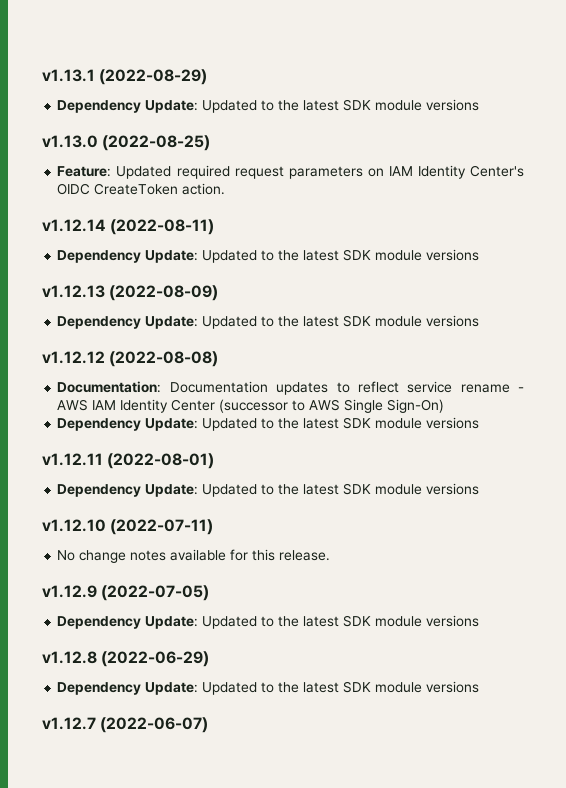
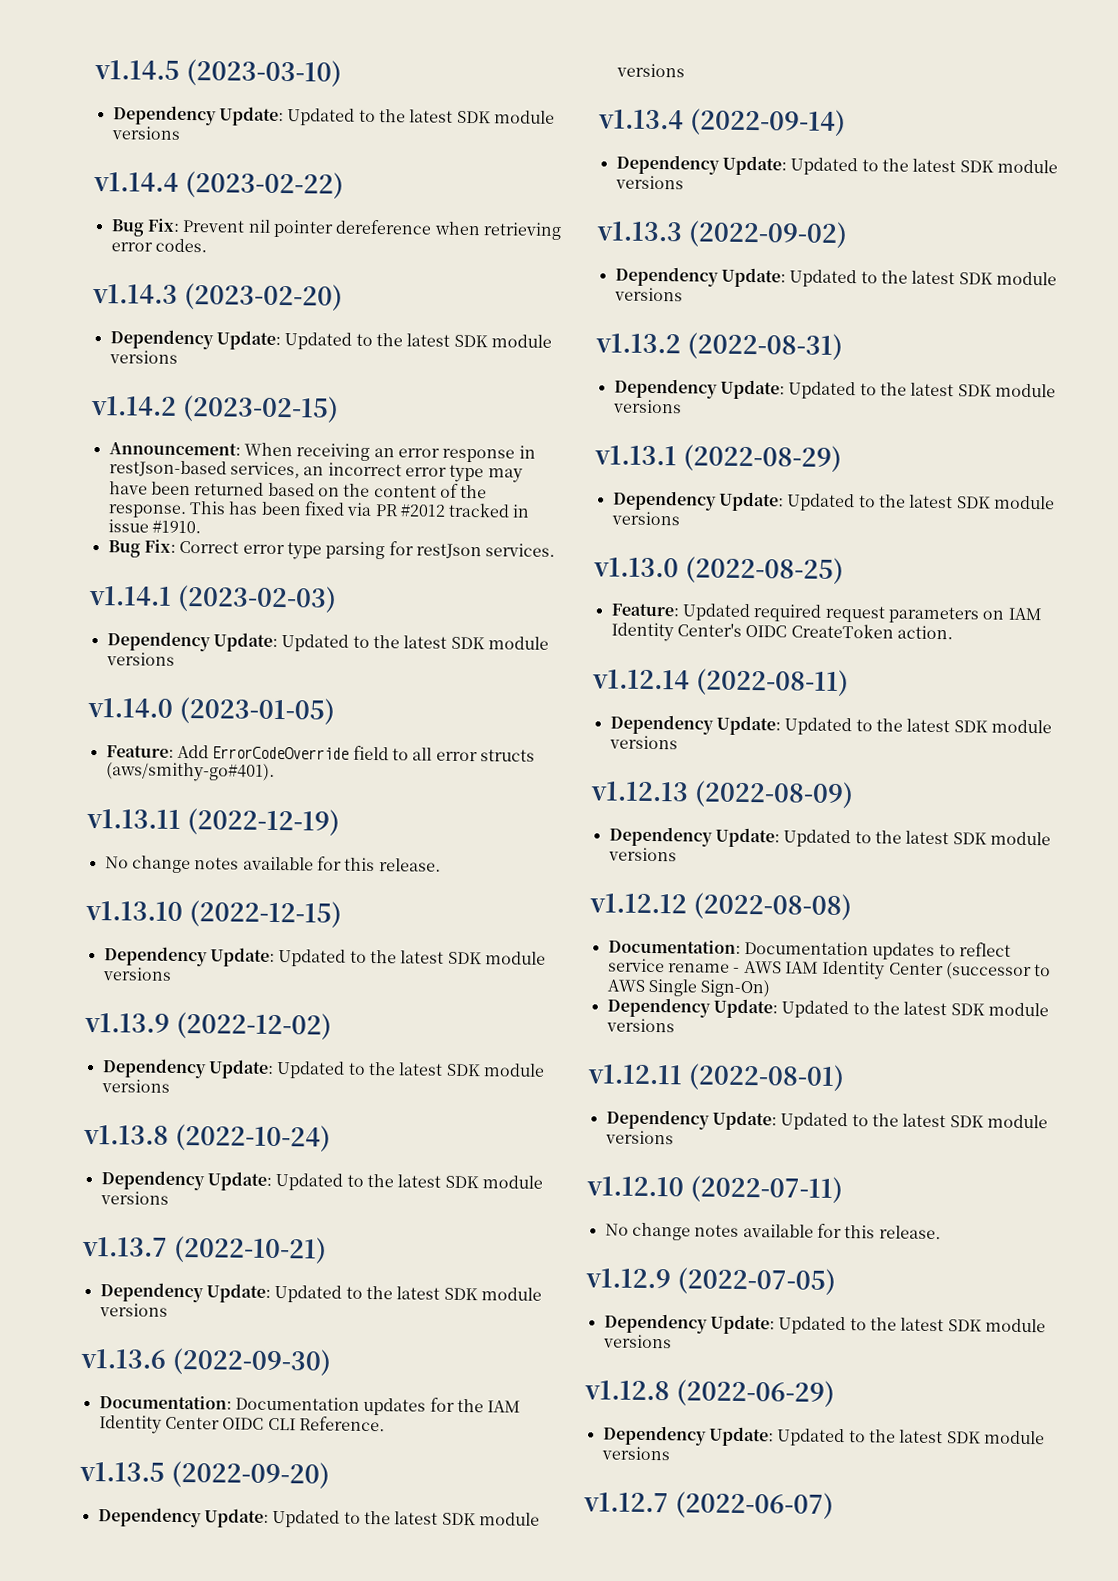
(42, 75) none -> [94,58,342,87] [112,105,555,127] [110,126,181,140] [93,170,344,199] [110,218,562,240] [110,238,207,253] [92,282,343,311] [109,329,552,351] [108,350,178,364] [90,394,339,423] [108,442,536,463] [108,460,523,483] [108,481,488,499] [107,501,531,519] [107,519,201,534] [107,539,556,560] [88,584,337,613] [106,631,549,652] [105,652,175,666] [87,696,335,725] [105,744,535,762] [105,762,275,782] [86,808,340,836] [104,855,441,874] [85,900,342,928] [103,946,546,967] [101,967,172,981] [84,1011,332,1040] [101,1058,545,1079] [100,1079,170,1093] [83,1123,331,1152] [100,1170,543,1191] [99,1191,169,1205] [82,1235,327,1264] [99,1282,542,1303] [98,1303,168,1317] [80,1347,332,1376] [98,1395,522,1416] [98,1415,385,1434] [79,1460,330,1489] [97,1507,540,1528] [615,63,685,78] [598,108,846,137] [615,154,1058,176] [614,175,684,190] [596,220,848,249] [614,266,1057,288] [613,287,683,302] [595,332,843,360] [613,378,1056,400] [612,399,682,414] v1.14.5 (2023-03-10) // Dependency Update: Updated to the latest SDK module versions // v1.14.4 (2023-02-22) // Bug Fix: Prevent nil pointer dereference when retrieving error codes. // v1.14.3 (2023-02-20) // Dependency Update: Updated to the latest SDK module versions // v1.14.2 (2023-02-15) // Announcement: When receiving an error response in restJson-based services, an incorrect error type may have been returned based on the content of the response. This has been fixed via PR #2012 tracked in issue #1910. // Bug Fix: Correct error type parsing for restJson services. // v1.14.1 (2023-02-03) // Dependency Update: Updated to the latest SDK module versions // v1.14.0 (2023-01-05) // Feature: Add ErrorCodeOverride field to all error structs (aws/smithy-go#401). // v1.13.11 (2022-12-19) // No change notes available for this release. // v1.13.10 (2022-12-15) // Dependency Update: Updated to the latest SDK module versions // v1.13.9 (2022-12-02) // Dependency Update: Updated to the latest SDK module versions // v1.13.8 (2022-10-24) // Dependency Update: Updated to the latest SDK module versions // v1.13.7 (2022-10-21) // Dependency Update: Updated to the latest SDK module versions // v1.13.6 (2022-09-30) // Documentation: Documentation updates for the IAM Identity Center OIDC CLI Reference. // v1.13.5 (2022-09-20) // Dependency Update: Updated to the latest SDK module versions // v1.13.4 (2022-09-14) // Dependency Update: Updated to the latest SDK module versions // v1.13.3 (2022-09-02) // Dependency Update: Updated to the latest SDK module versions // v1.13.2 (2022-08-31) // Dependency Update: Updated to the latest SDK module versions //

